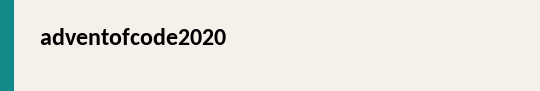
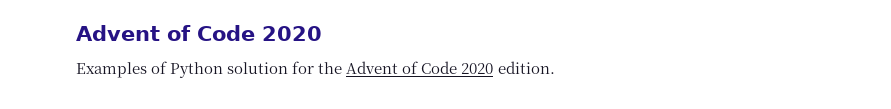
[40,28,226,45] adventofcode2020 -> [76,25,322,41] [76,61,555,78] Advent of Code 2020 // Examples of Python solution for the Advent of Code 2020 edition.

